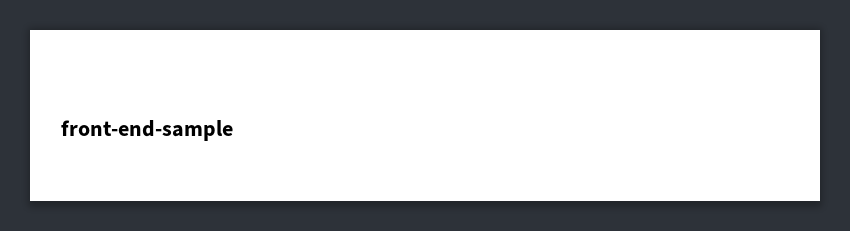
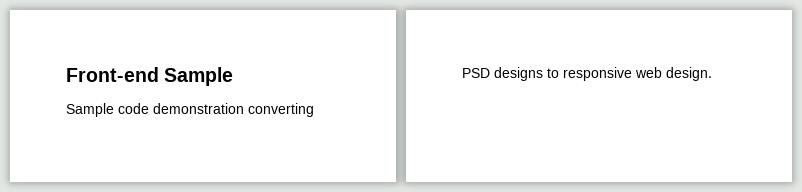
[61,120,233,141] front-end-sample -> [66,67,234,86] [66,103,314,117] [462,67,712,81] Front-end Sample // Sample code demonstration converting PSD designs to responsive web design.

